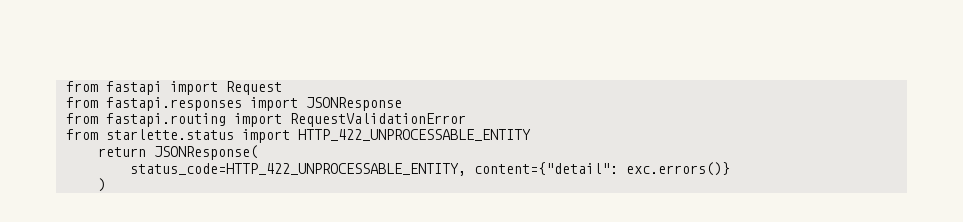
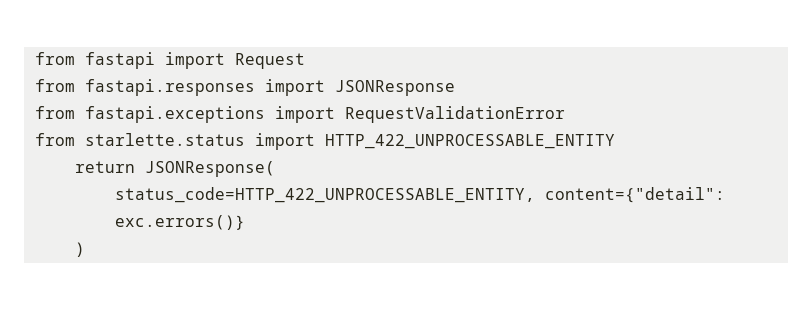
[105,113,226,127] fastapi.routing -> [84,106,265,123] fastapi.exceptions

